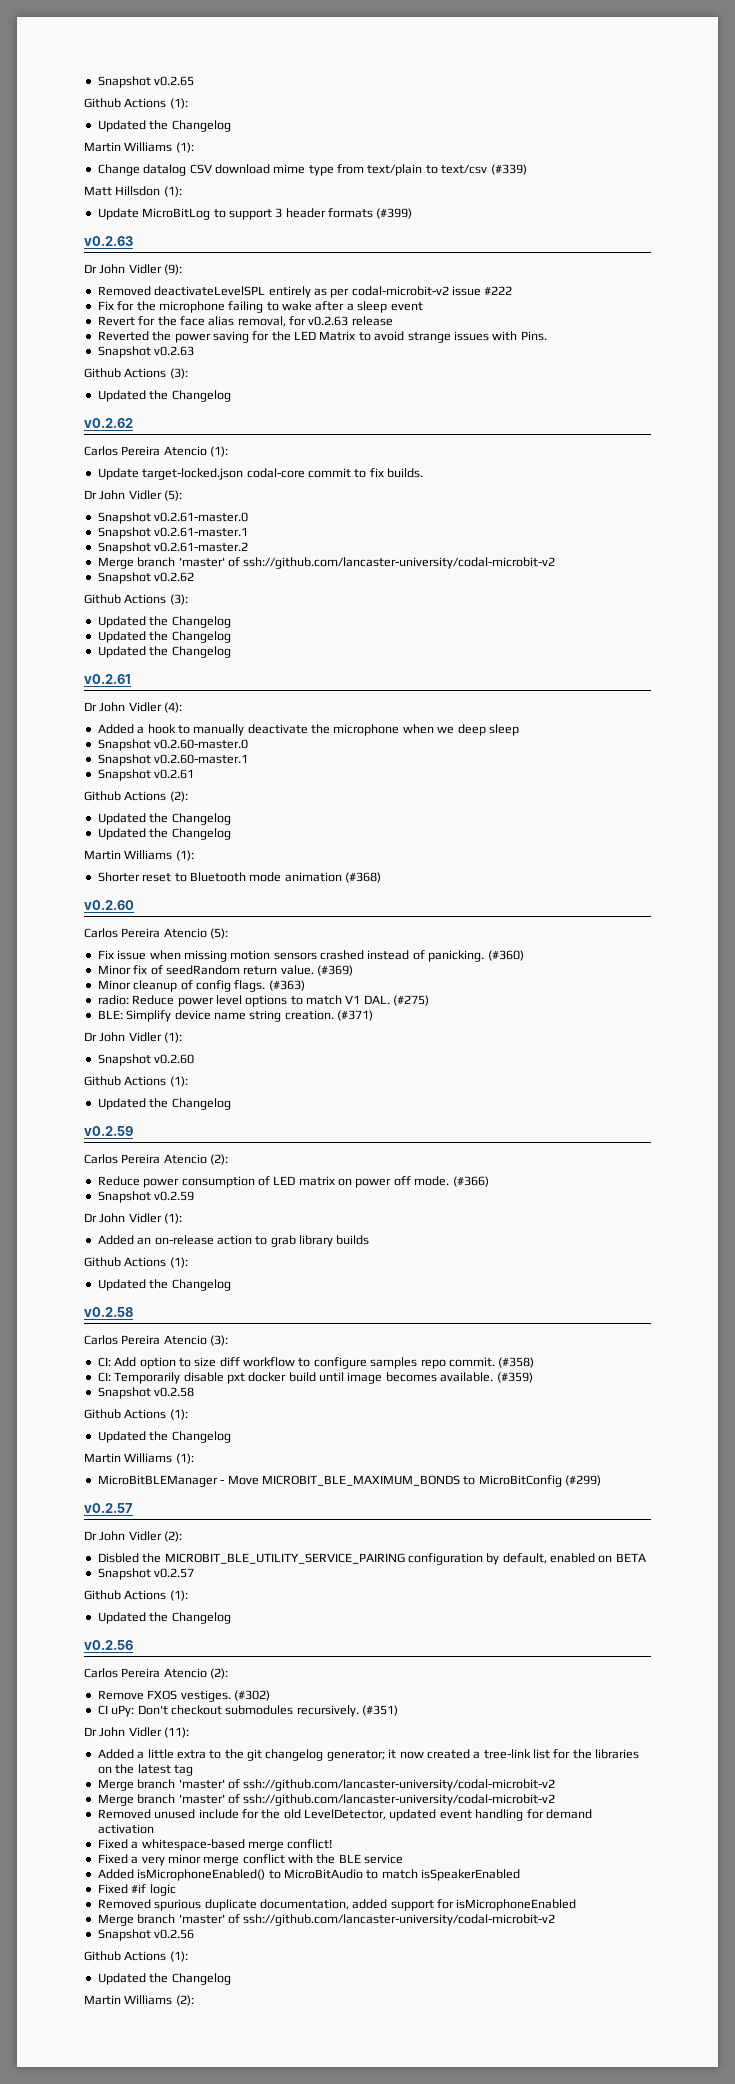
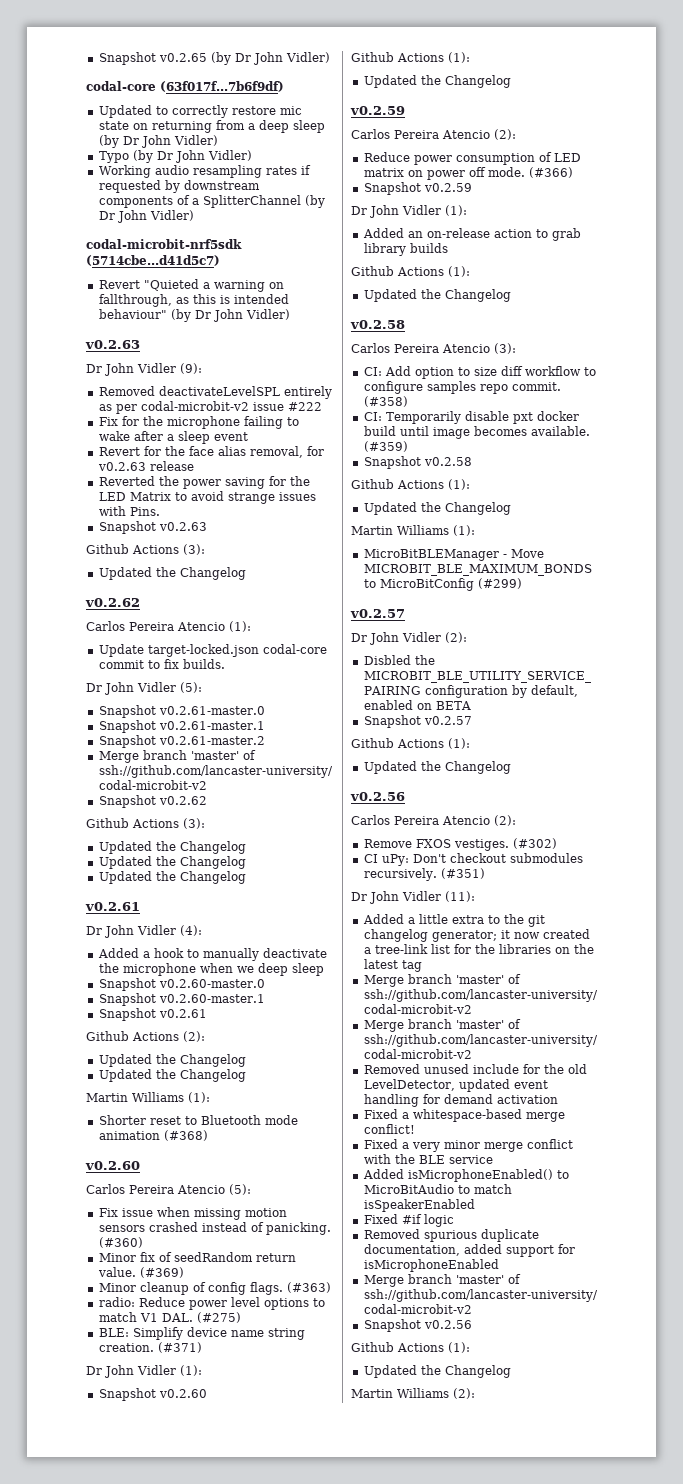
[84,98,188,109] [97,120,231,132] [84,142,194,153] [97,164,527,176] [84,186,182,197] [97,208,413,220] // Github Actions (1): // Updated the Changelog // Martin Williams (1): // Change datalog CSV download mime type from text/plain to text/csv (#339) // Matt Hillsdon (1): // Update MicroBitLog to support 3 header formats (#399) -> [210,52,330,65] [86,81,284,92] [98,105,302,118] [98,120,325,133] [98,135,218,148] [98,150,252,163] [98,165,311,178] [98,180,260,193] [98,195,325,208] [98,210,194,223] [86,239,242,249] [86,255,220,266] [98,279,284,292] [98,294,289,307] [98,309,290,322] (by Dr John Vidler) // codal-core (63f017f...7b6f9df) // Updated to correctly restore mic state on returning from a deep sleep (by Dr John Vidler) // Typo (by Dr John Vidler) // Working audio resampling rates if requested by downstream components of a SplitterChannel (by Dr John Vidler) // codal-microbit-nrf5sdk (5714cbe...d41d5c7) // Revert "Quieted a warning on fallthrough, as this is intended behaviour" (by Dr John Vidler)

